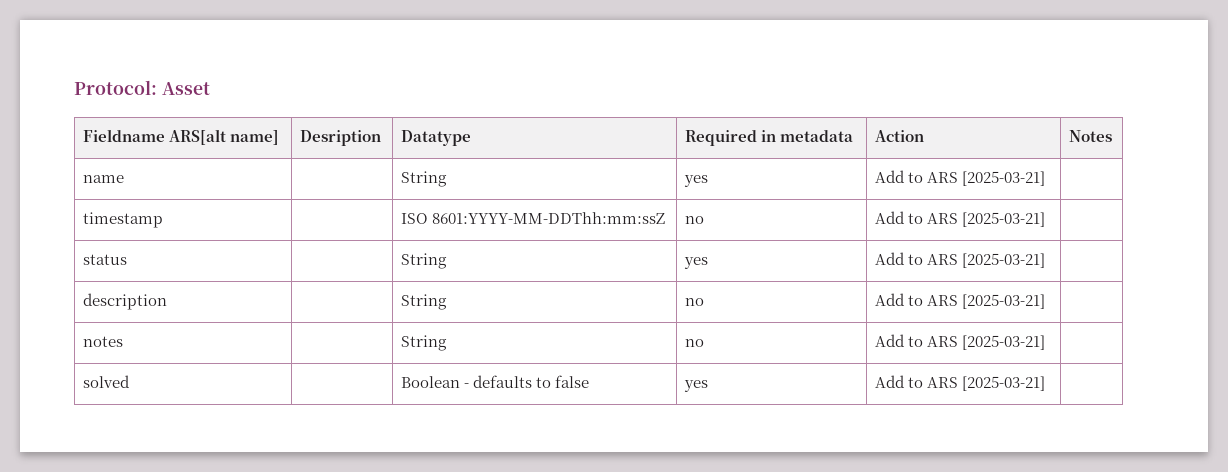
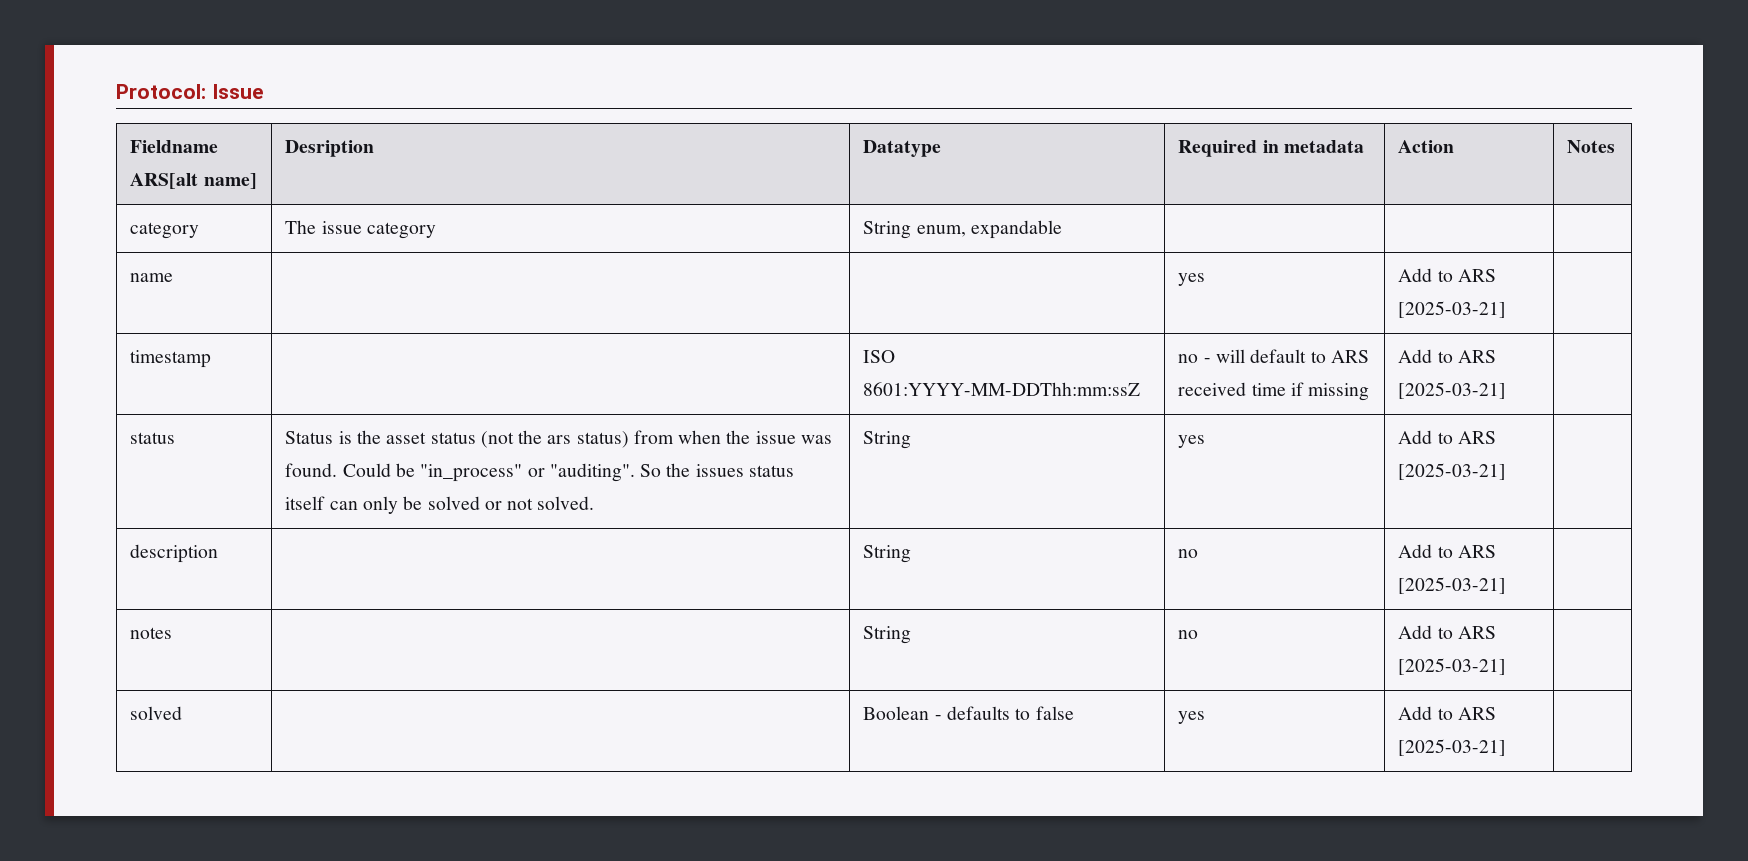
[161,82,210,95] Asset -> [211,84,263,99] Issue
(1113, 136) none -> [130,222,200,239] [285,220,437,239] [863,220,1063,239] // category | The issue category | String enum, expandable | | |
[401,171,448,187] String -> (174, 277) none
(705, 220) none -> [1203,349,1369,363] [1178,382,1370,401] - will default to ARS received time if missing
(128, 259) none -> [285,430,832,448] [285,463,794,482] [285,496,595,514] Status is the asset status (not the ars status) from when the issue was found. Could be "in_process" or "auditing". So the issues status itself can only be solved or not solved.

